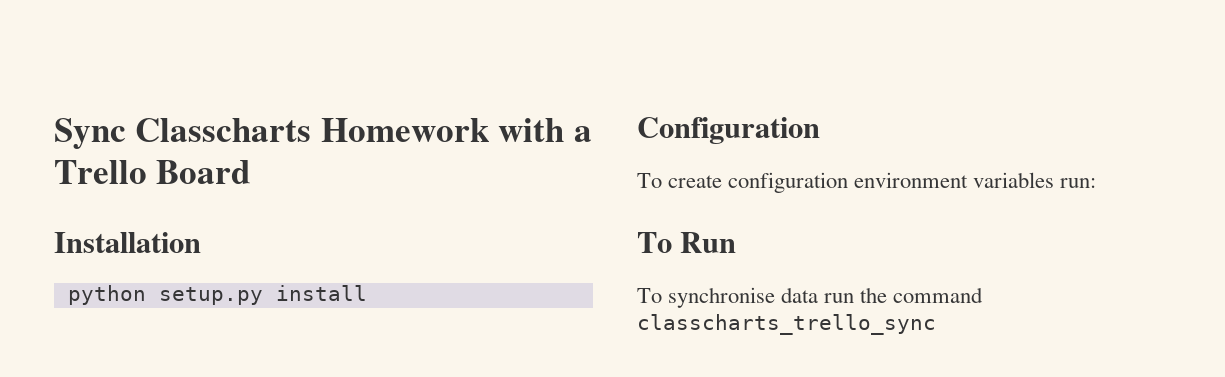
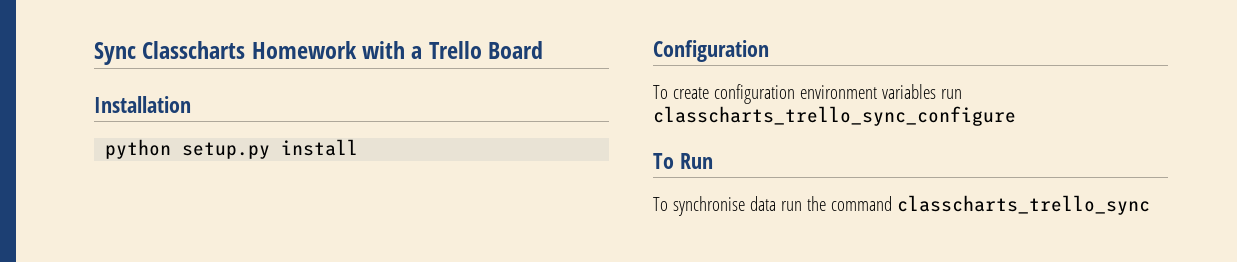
[1060,178,1097,188] run: -> [940,89,962,99] [653,106,1016,126] run classcharts_trello_sync_configure

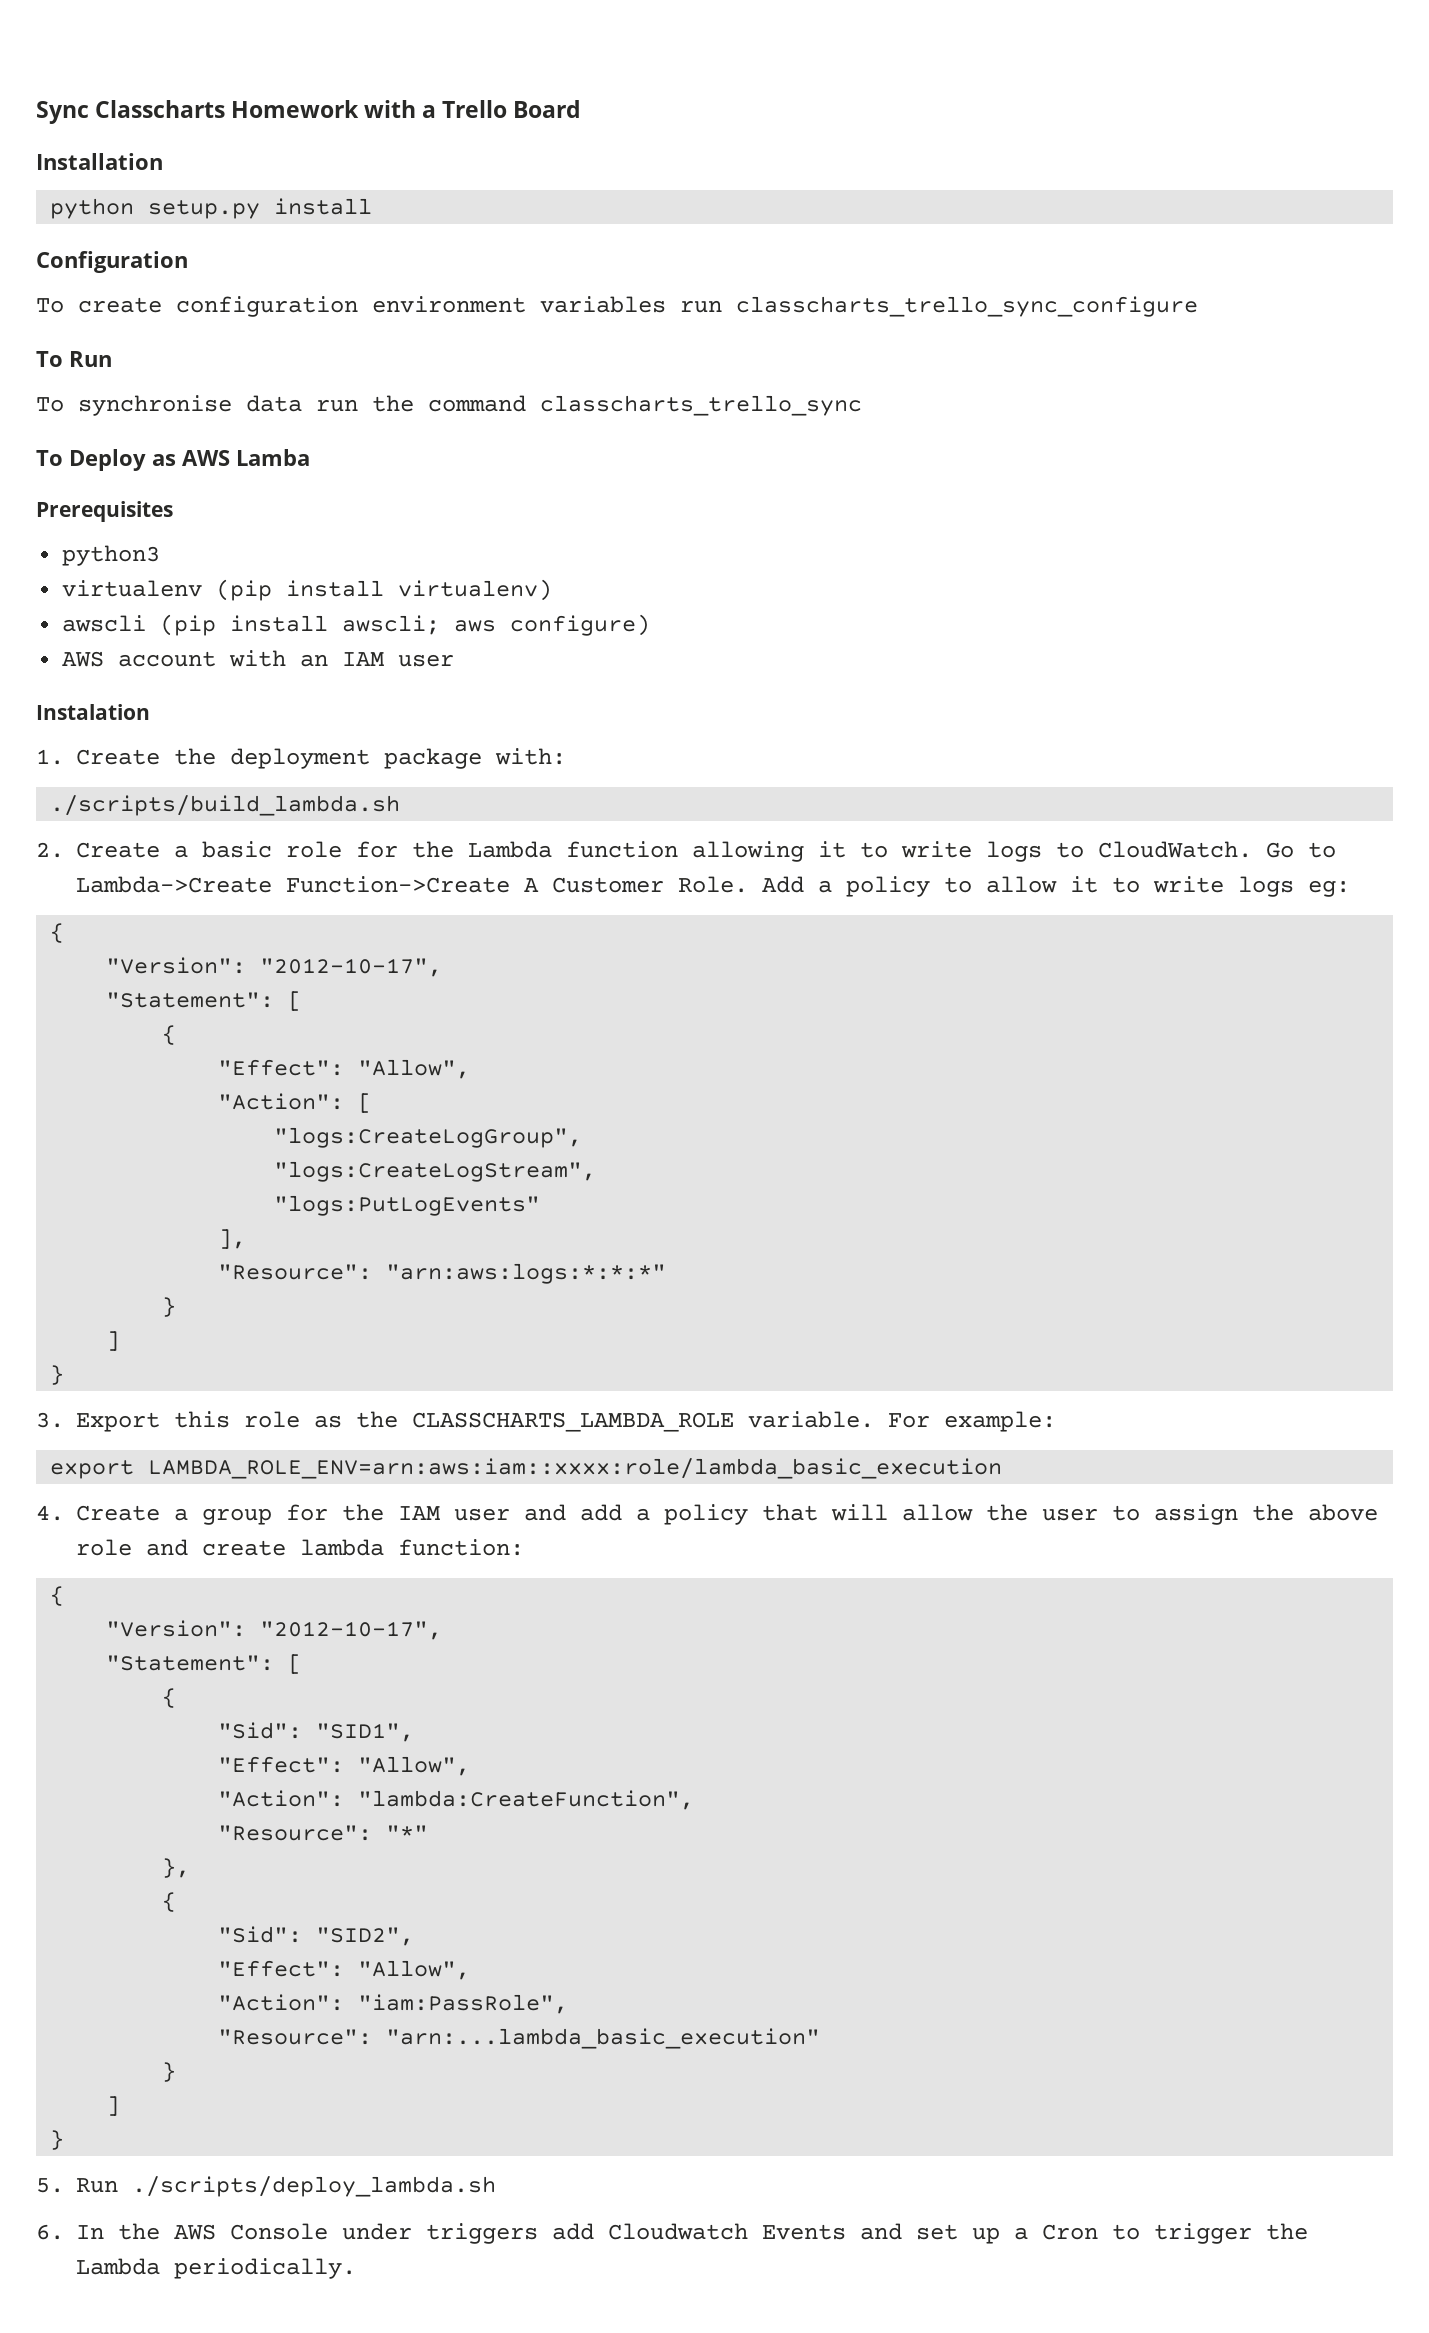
(1150, 205) none -> [36,449,310,471] [36,501,173,522] [62,545,161,566] [62,579,553,601] [62,614,651,636] [62,650,455,667] [36,704,150,720] [36,748,566,769] [50,795,401,816] [36,841,1336,862] [76,876,1350,897] [50,923,65,943] [106,957,443,977] [106,991,303,1011] [162,1025,177,1045] [218,1059,471,1079] [218,1093,373,1113] [274,1127,583,1148] [274,1161,597,1182] [274,1195,541,1216] [218,1229,247,1249] [218,1263,667,1284] [162,1297,177,1317] [106,1331,121,1351] [50,1365,65,1385] [36,1411,1056,1432] [50,1458,1003,1479] [36,1504,1378,1525] [76,1539,524,1556] [50,1586,65,1606] [106,1620,443,1640] [106,1654,303,1674] [162,1688,177,1708] [218,1722,415,1742] [218,1756,471,1776] [218,1790,695,1810] [218,1825,429,1841] [162,1858,191,1878] [162,1892,177,1912] [218,1926,415,1946] [218,1960,471,1980] [218,1994,569,2014] [218,2028,821,2049] [162,2062,177,2082] [106,2096,121,2116] [50,2130,65,2150] [36,2176,496,2197] [36,2223,1308,2244] [76,2258,356,2279] // To Deploy as AWS Lamba // Prerequisites // python3 // virtualenv (pip install virtualenv) // awscli (pip install awscli; aws configure) // AWS account with an IAM user // Instalation // 1. Create the deployment package with: // ./scripts/build_lambda.sh // 2. Create a basic role for the Lambda function allowing it to write logs to CloudWatch. Go to Lambda->Create Function->Create A Customer Role. Add a policy to allow it to write logs eg: // { // "Version": "2012-10-17", // "Statement": [ // { // "Effect": "Allow", // "Action": [ // "logs:CreateLogGroup", // "logs:CreateLogStream", // "logs:PutLogEvents" // ], // "Resource": "arn:aws:logs:*:*:*" // } // ] // } // 3. Export this role as the CLASSCHARTS_LAMBDA_ROLE variable. For example: // export LAMBDA_ROLE_ENV=arn:aws:iam::xxxx:role/lambda_basic_execution // 4. Create a group for the IAM user and add a policy that will allow the user to assign the above role and create lambda function: // { // "Version": "2012-10-17", // "Statement": [ // { // "Sid": "SID1", // "Effect": "Allow", // "Action": "lambda:CreateFunction", // "Resource": "*" // }, // { // "Sid": "SID2", // "Effect": "Allow", // "Action": "iam:PassRole", // "Resource": "arn:...lambda_basic_execution" // } // ] // } // 5. Run ./scripts/deploy_lambda.sh // 6. In the AWS Console under triggers add Cloudwatch Events and set up a Cron to trigger the Lambda periodically.

